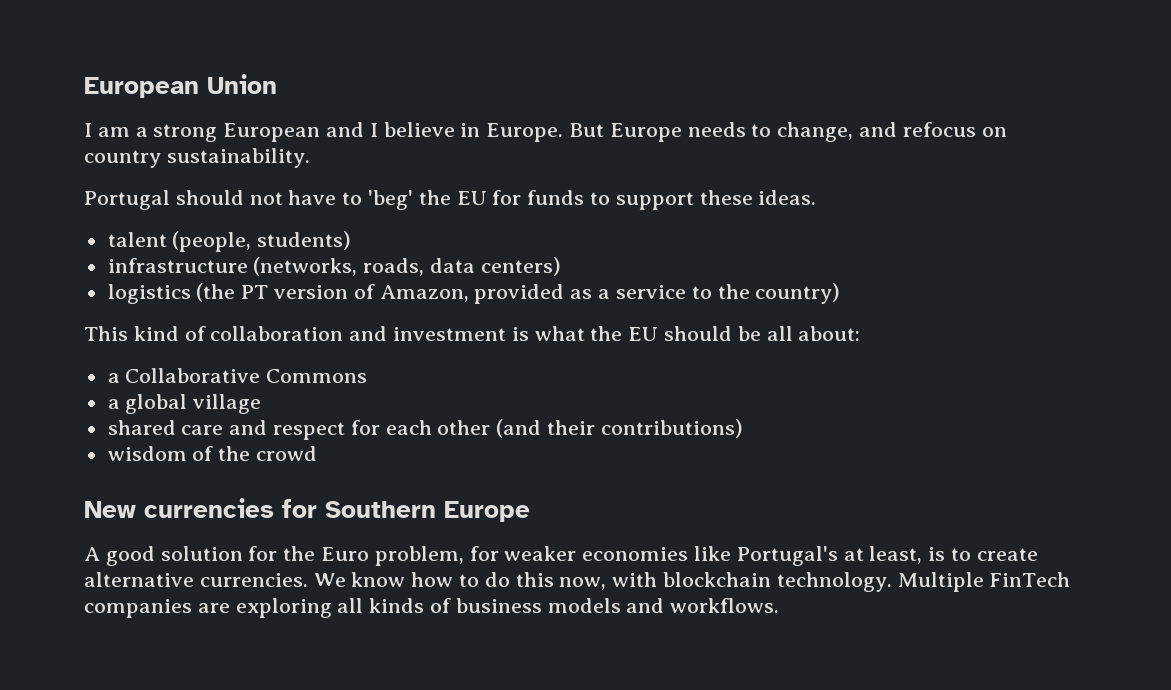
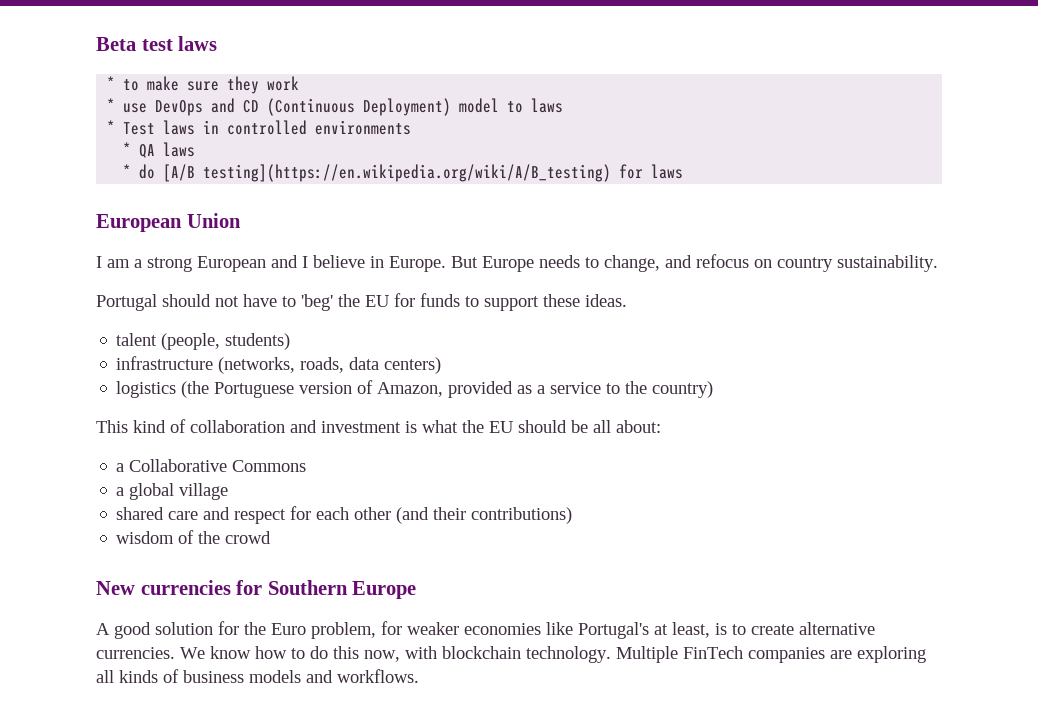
(84, 87) none -> [96,36,218,51] [107,76,300,94] [107,98,564,116] [107,120,412,135] [123,142,196,158] [123,164,684,182] Beta test laws // * to make sure they work // * use DevOps and CD (Continuous Deployment) model to laws // * Test laws in controlled environments // * QA laws // * do [A/B testing](https://en.wikipedia.org/wiki/A/B_testing) for laws //
[241,285,269,299] PT -> [214,382,295,398] Portuguese

